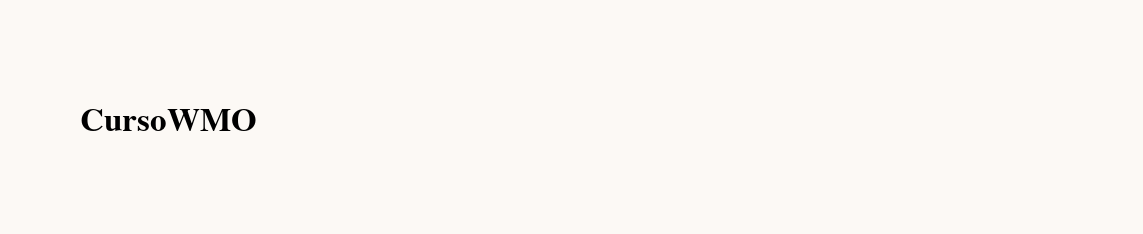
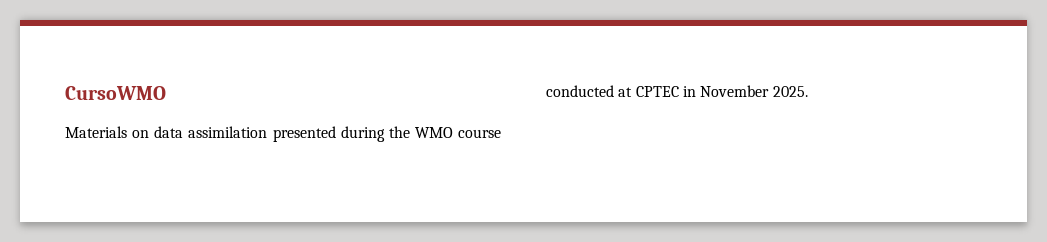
(257, 120) none -> [65,126,501,142] [546,85,808,97] // Materials on data assimilation presented during the WMO course conducted at CPTEC in November 2025.

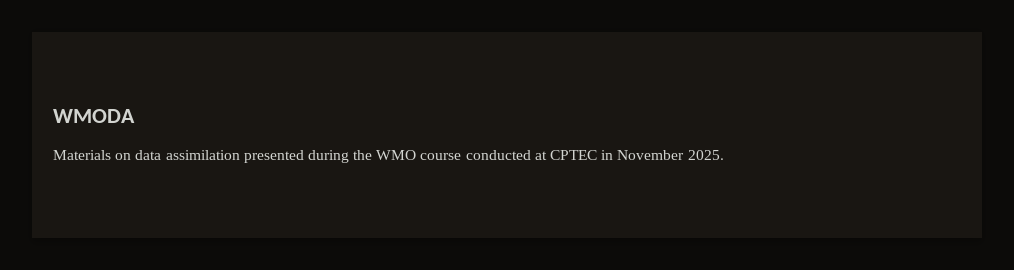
[65,86,166,100] CursoWMO -> [53,109,135,123] WMODA

